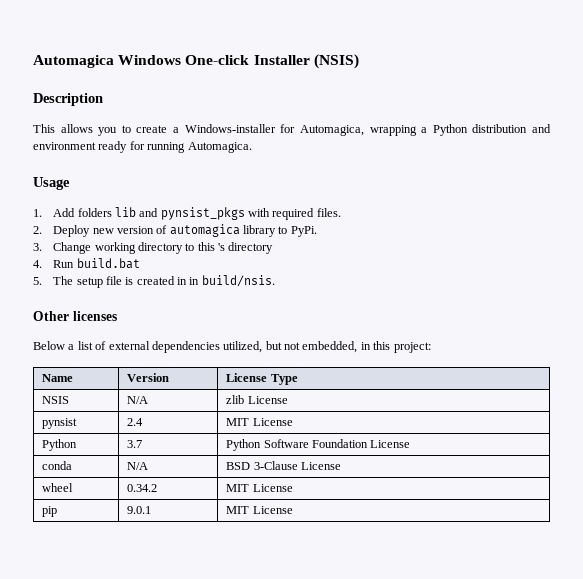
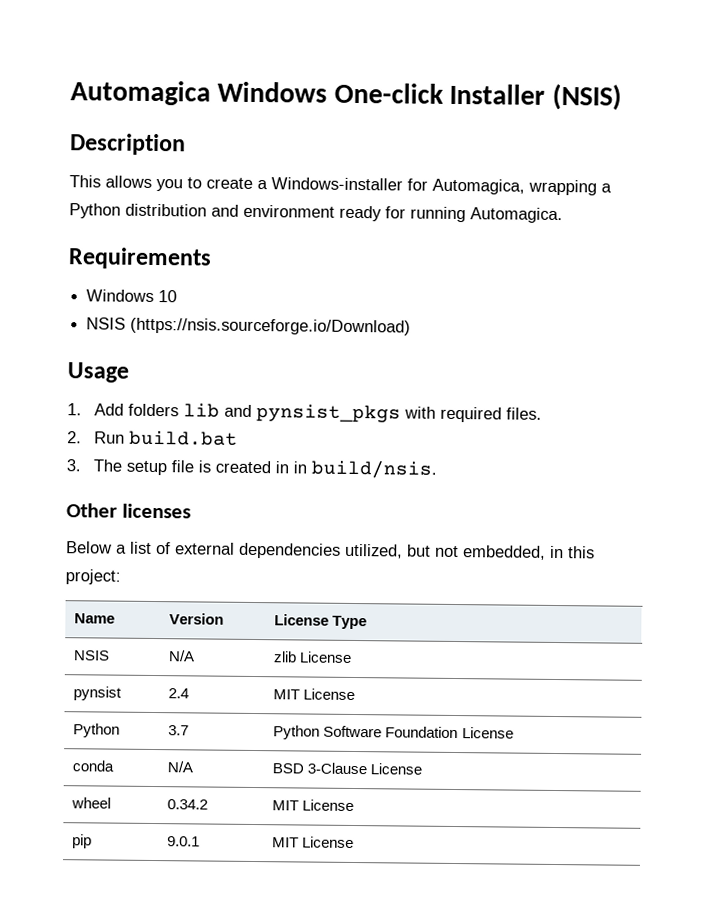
(252, 147) none -> [68,247,212,270] [86,289,178,303] [86,317,412,336] // Requirements // Windows 10 // NSIS (https://nsis.sourceforge.io/Download)
[53,224,317,237] [33,242,274,254] [33,260,42,268] Deploy new version of automagica library to PyPi. // 3. Change working directory to this 's directory // 4. -> (82, 437) none
[33,277,42,285] 5. -> [66,459,81,472] 3.

